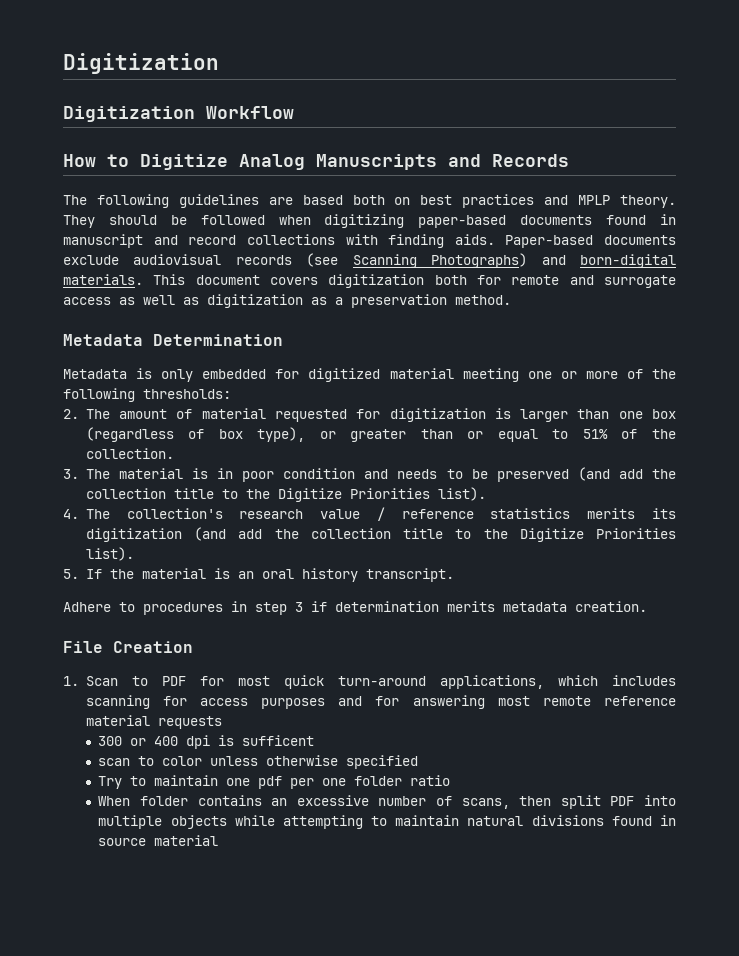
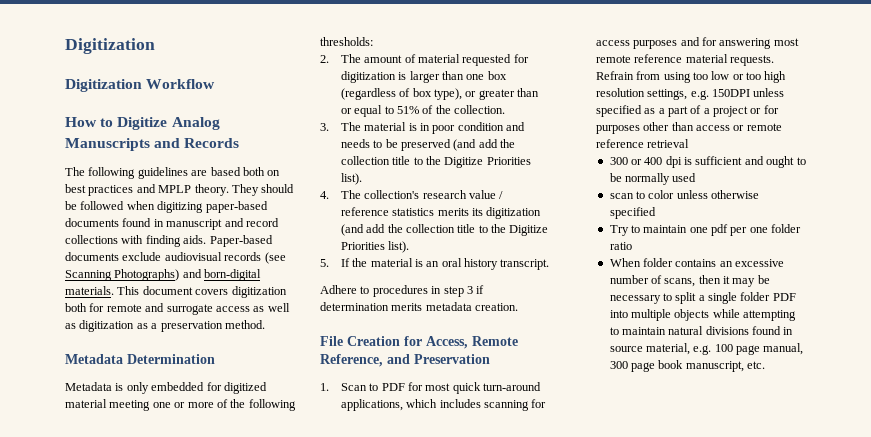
(193, 647) none -> [404,336,518,349] [320,354,490,367] for Access, Remote Reference, and Preservation
[157,716,222,729] requests -> [729,55,774,66] [595,71,787,83] [595,88,785,100] [595,105,779,117] [595,122,782,134] [595,139,690,148] requests. Refrain from using too low or too high resolution settings, e.g. 150DPI unless specified as a part of a project or for purposes other than access or remote reference retrieval
[242,735,315,746] sufficent -> [695,156,806,168] [609,173,697,185] sufficient and ought to be normally used
[560,795,601,809] split -> [723,275,770,287] [609,292,771,304] it may be necessary to split a single folder
[154,835,219,846] material -> [645,343,804,355] [609,360,766,372] material, e.g. 100 page manual, 300 page book manuscript, etc.

